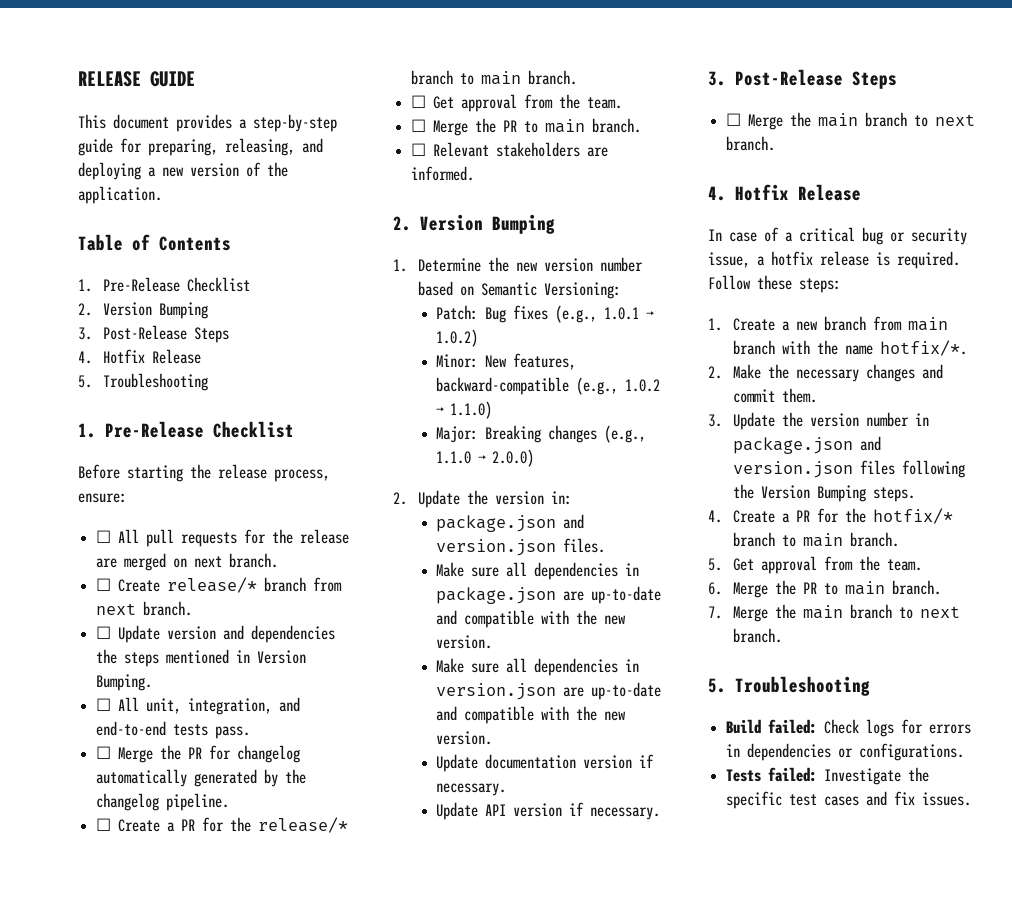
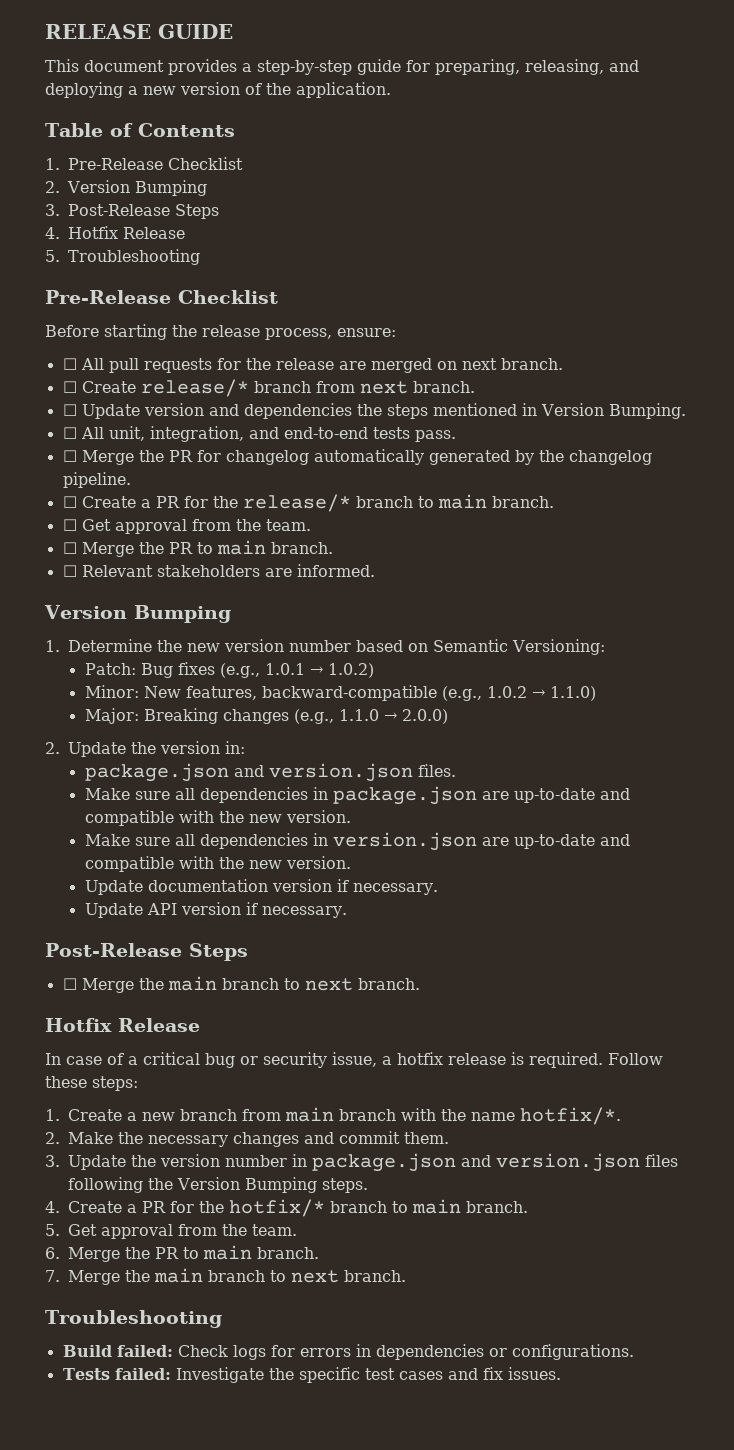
[78,423,96,438] 1. -> (200, 257) none
[393,216,411,231] 2. -> (375, 570) none
[708,71,726,86] 3. -> (347, 912) none
[708,186,726,201] 4. -> (420, 984) none
[708,678,726,693] 5. -> (406, 1276) none

